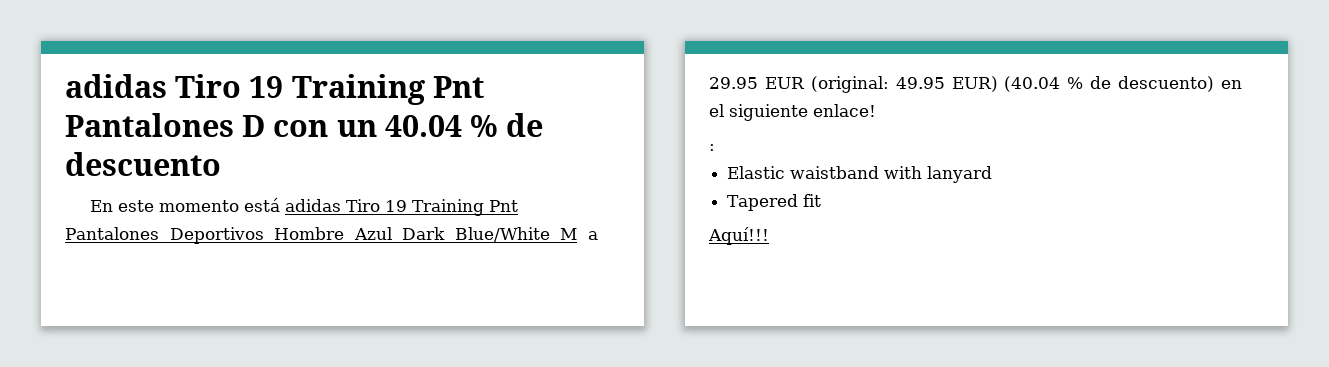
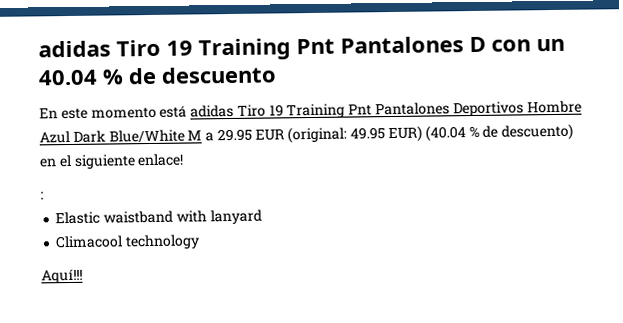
[727,194,822,211] Tapered fit -> [55,234,201,250] Climacool technology

